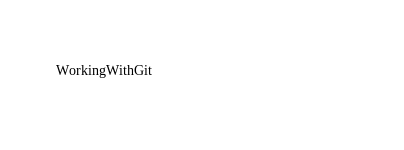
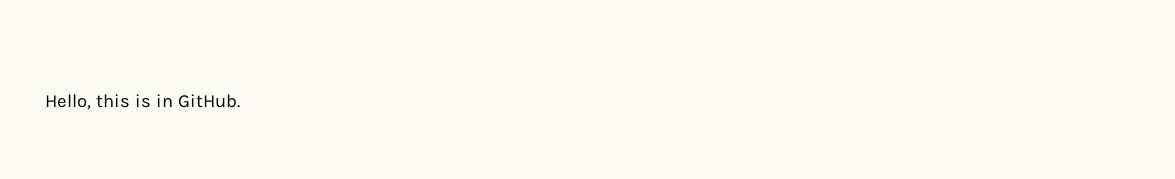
[56,65,152,78] WorkingWithGit -> [45,94,240,110] Hello, this is in GitHub.

